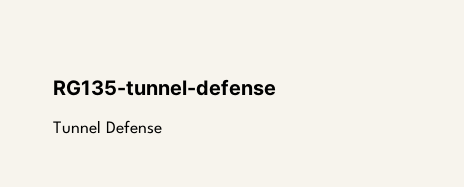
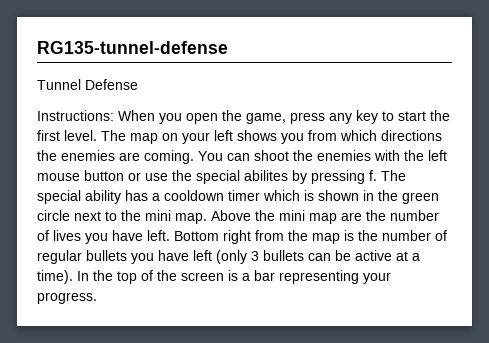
(162, 127) none -> [37,110,450,124] [37,130,442,144] [37,150,447,164] [37,170,406,184] [37,190,439,204] [37,210,439,224] [37,230,447,244] [37,250,420,264] [37,270,391,284] [37,292,97,304] // Instructions: When you open the game, press any key to start the first level. The map on your left shows you from which directions the enemies are coming. You can shoot the enemies with the left mouse button or use the special abilites by pressing f. The special ability has a cooldown timer which is shown in the green circle next to the mini map. Above the mini map are the number of lives you have left. Bottom right from the map is the number of regular bullets you have left (only 3 bullets can be active at a time). In the top of the screen is a bar representing your progress.

